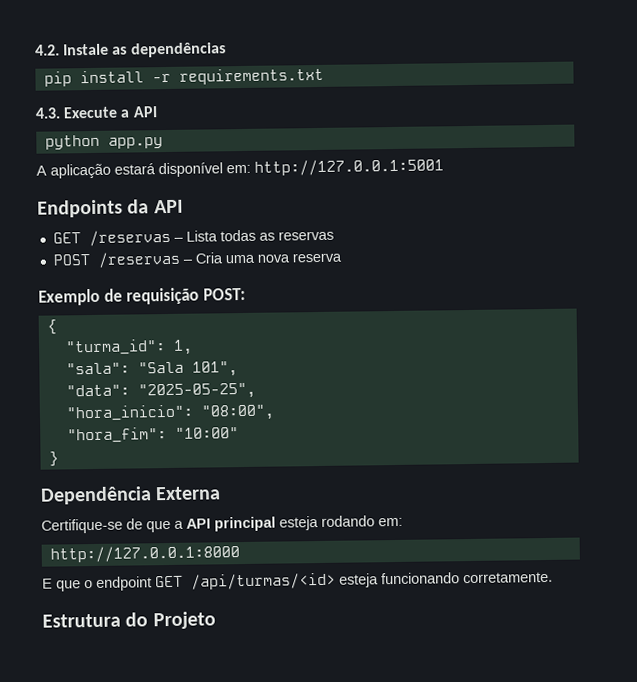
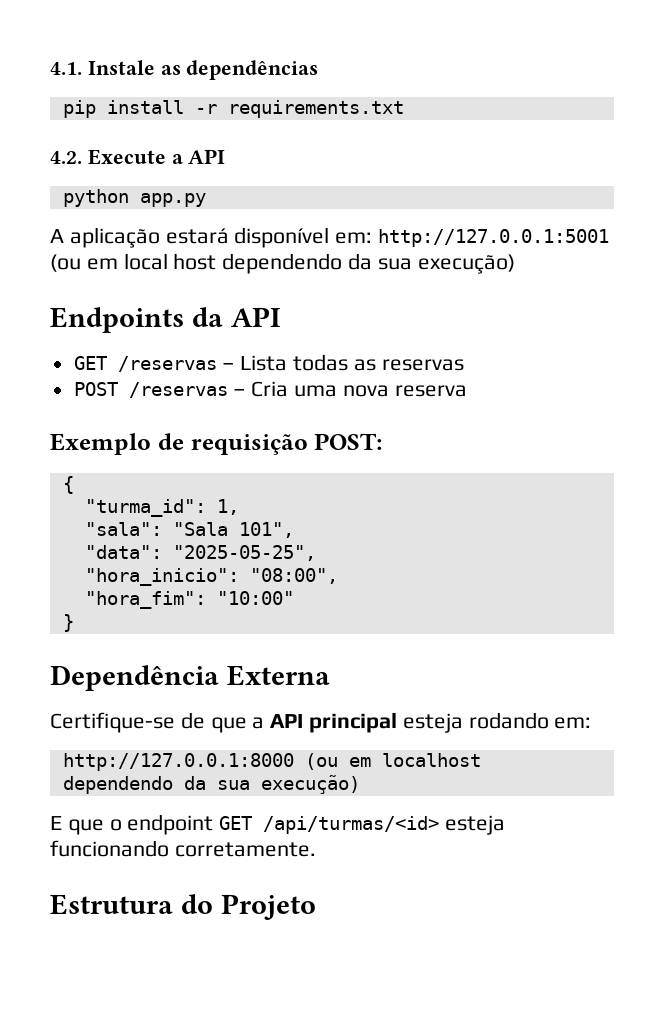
[35,44,60,56] 4.2. -> [50,62,82,75] 4.1.
[35,107,61,119] 4.3. -> [50,151,82,164] 4.2.
(444, 167) none -> [50,253,515,274] (ou em local host dependendo da sua execução)
(240, 554) none -> [304,753,481,770] [62,775,360,794] (ou em localhost dependendo da sua execução)

